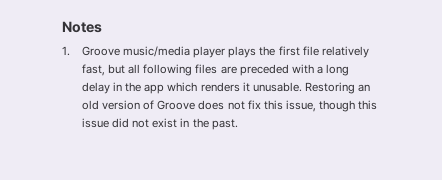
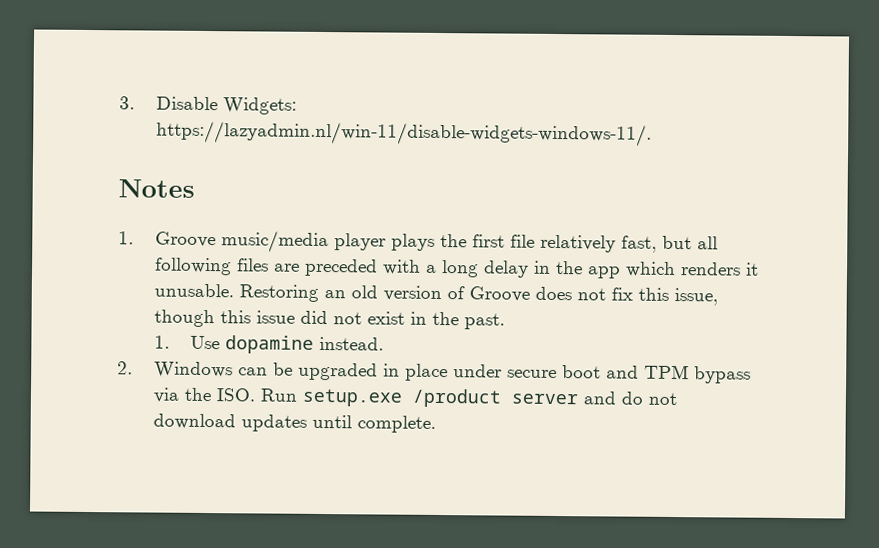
(62, 27) none -> [119,96,297,115] [155,120,652,147] 3. Disable Widgets: https://lazyadmin.nl/win-11/disable-widgets-windows-11/. //
(238, 124) none -> [153,335,385,354] [117,361,751,384] [152,387,677,408] [152,413,436,433] // 1. Use dopamine instead. // 2. Windows can be upgraded in place under secure boot and TPM bypass via the ISO. Run setup.exe /product server and do not download updates until complete.

